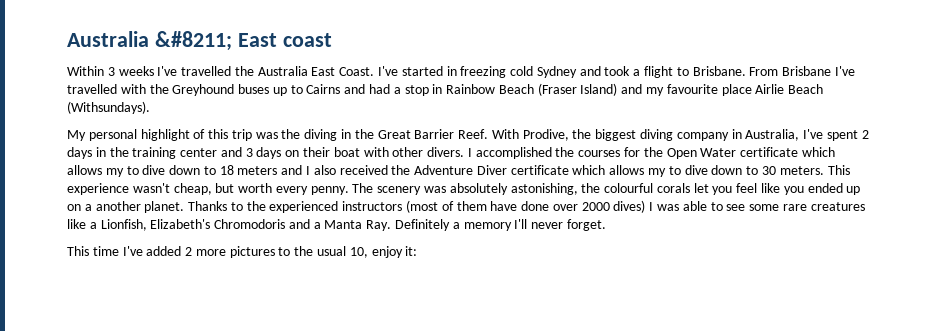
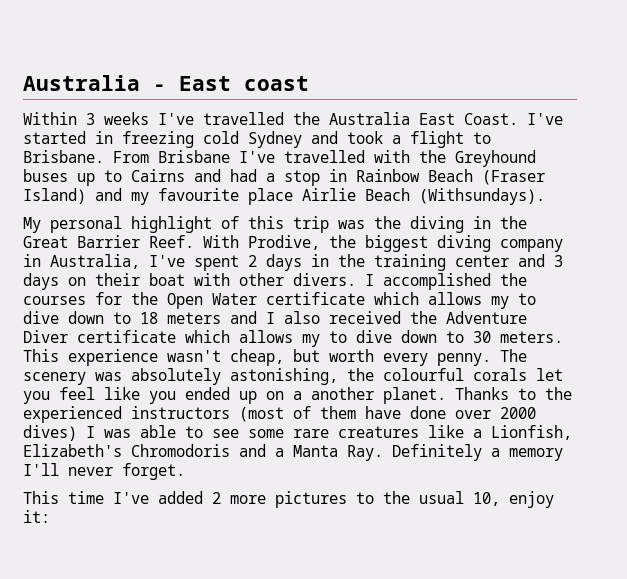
[67,31,232,51] Australia &#8211; -> [23,75,166,91] Australia -

